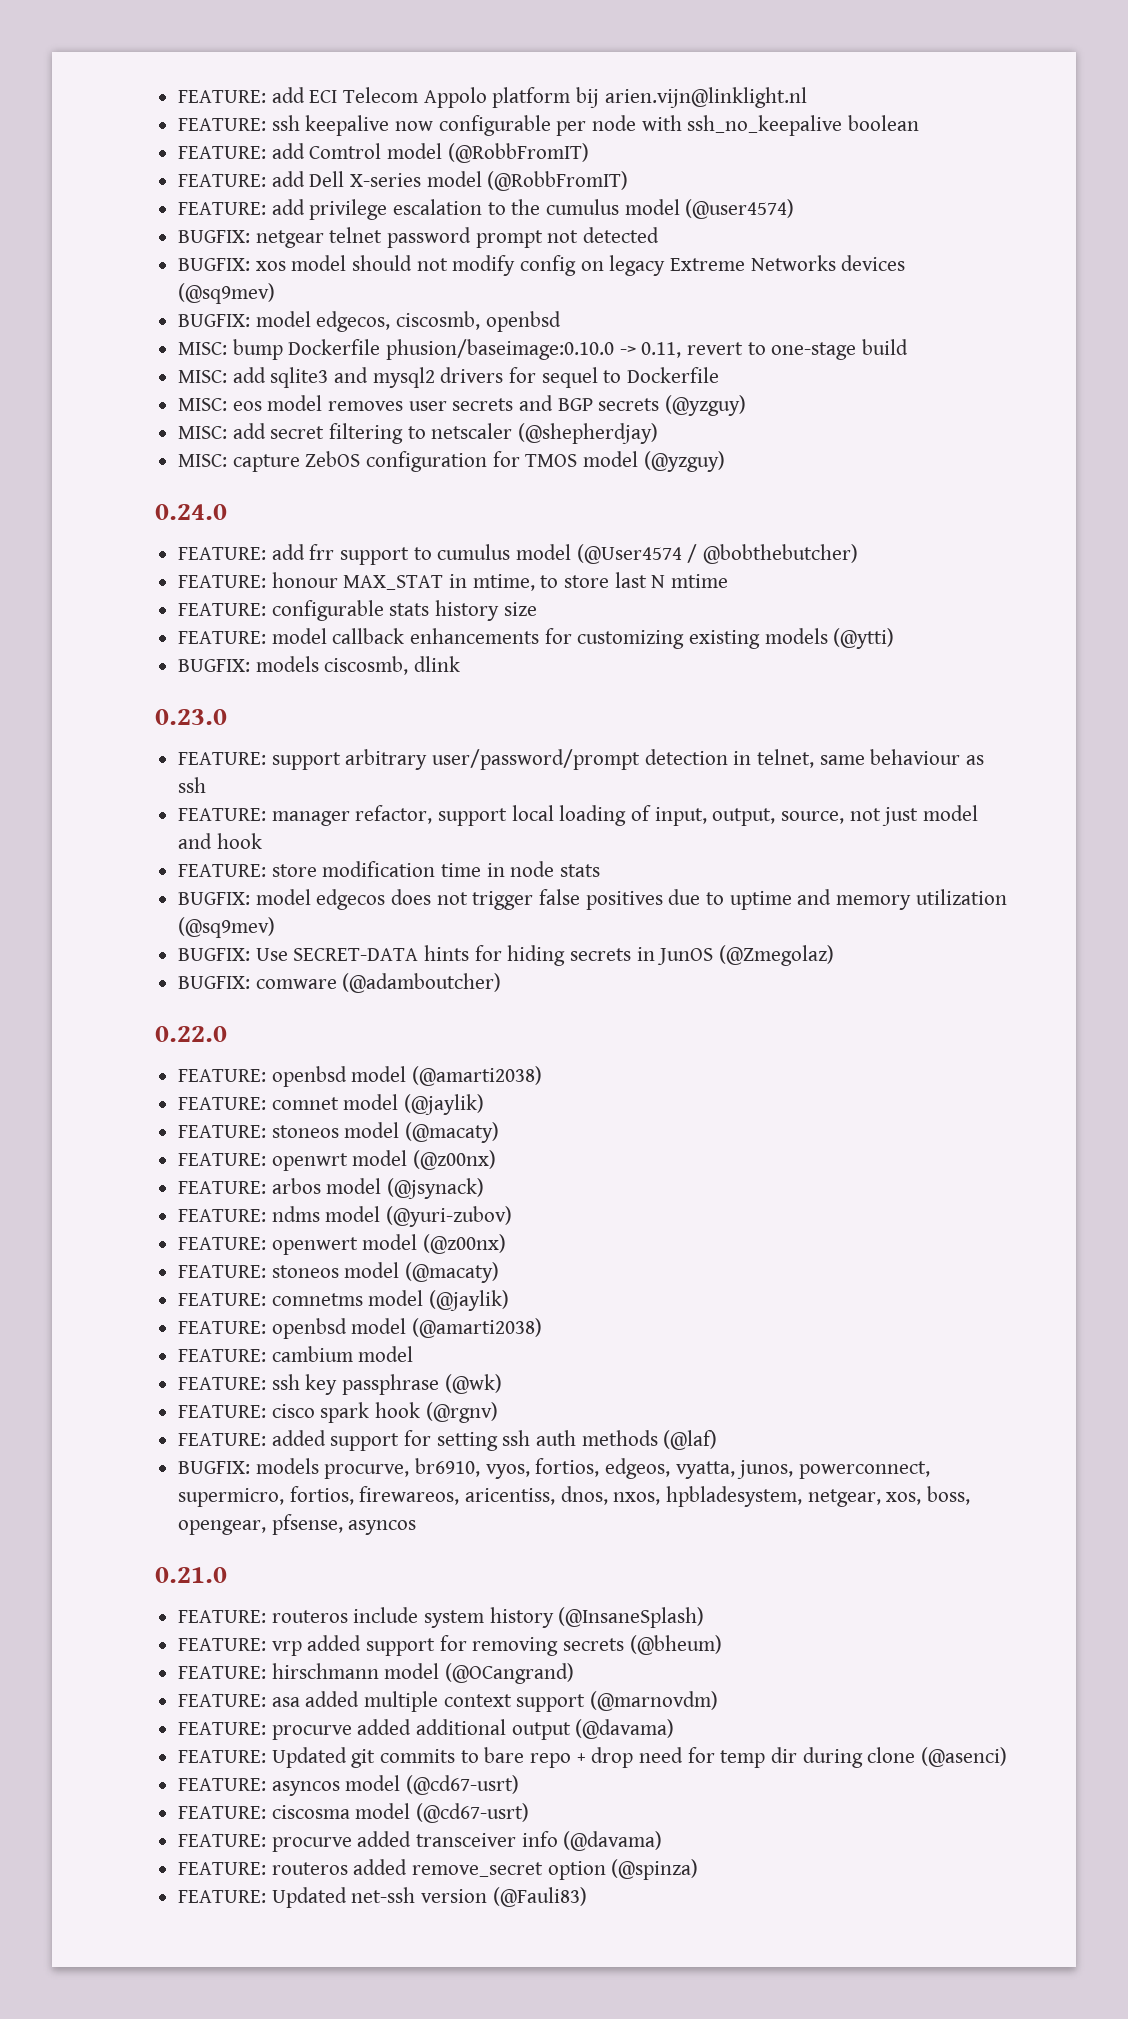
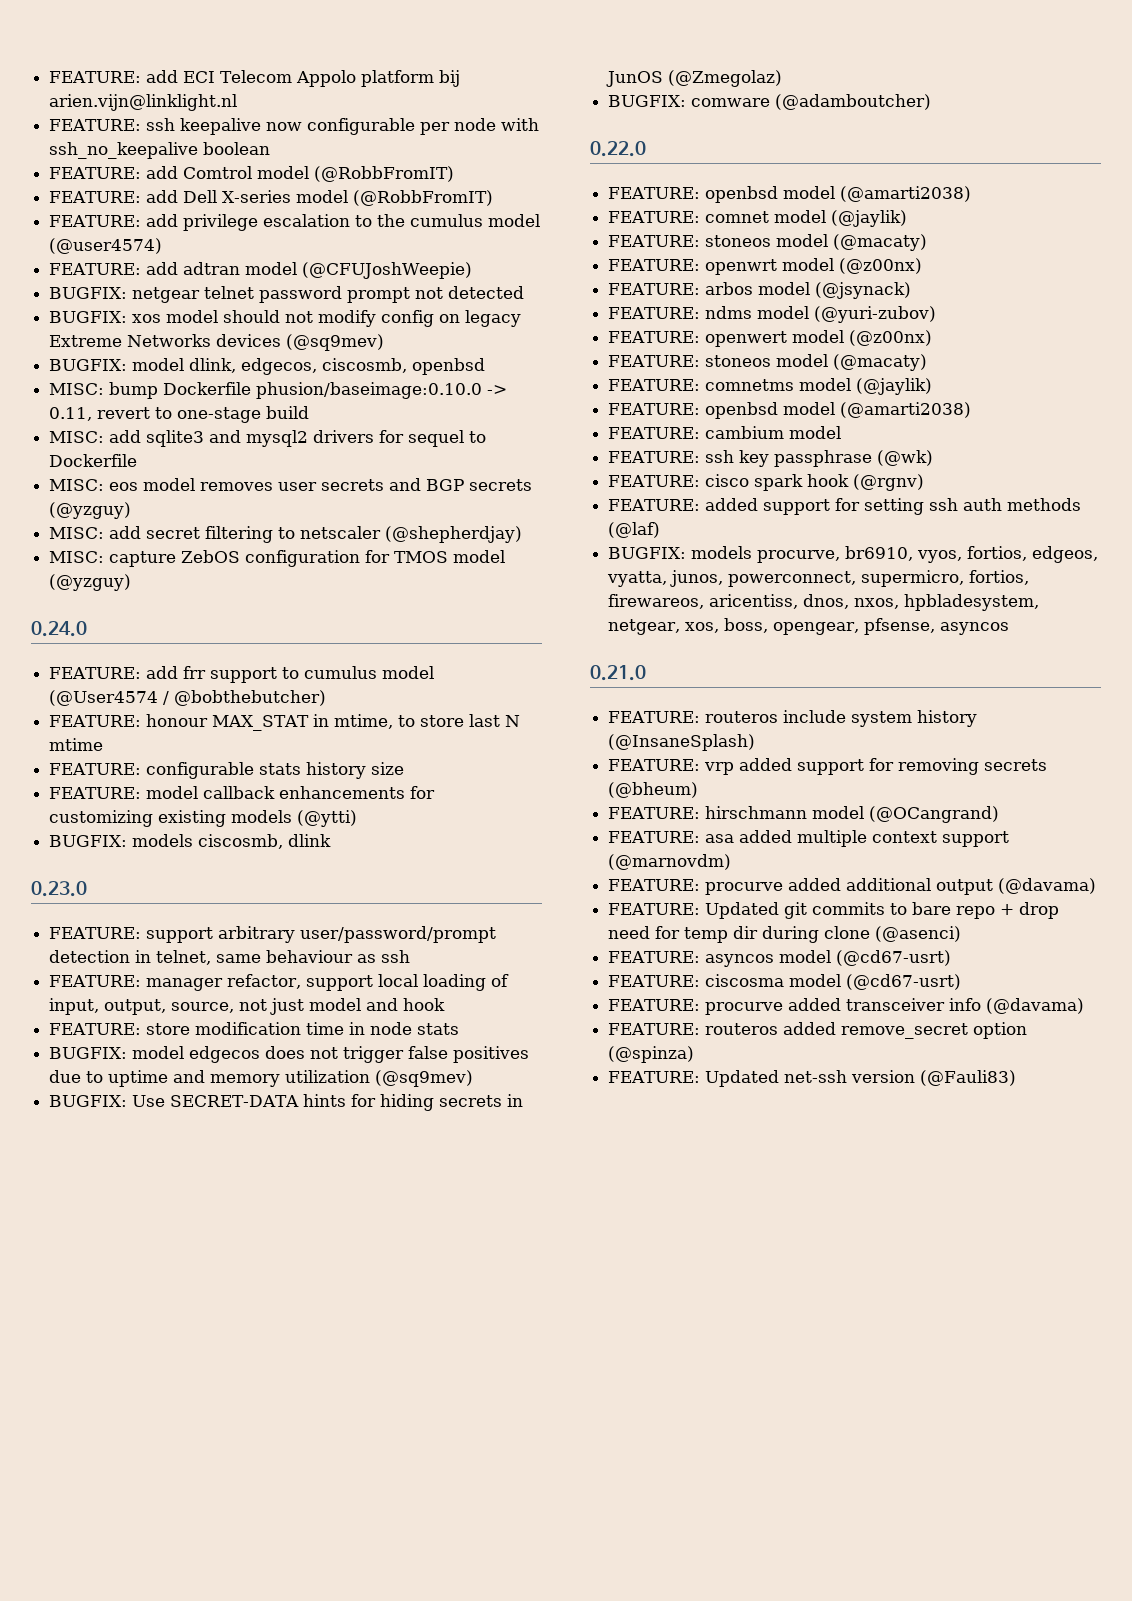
(795, 209) none -> [49,262,473,279] // FEATURE: add adtran model (@CFUJoshWeepie)
(311, 319) none -> [189,358,237,373] dlink,

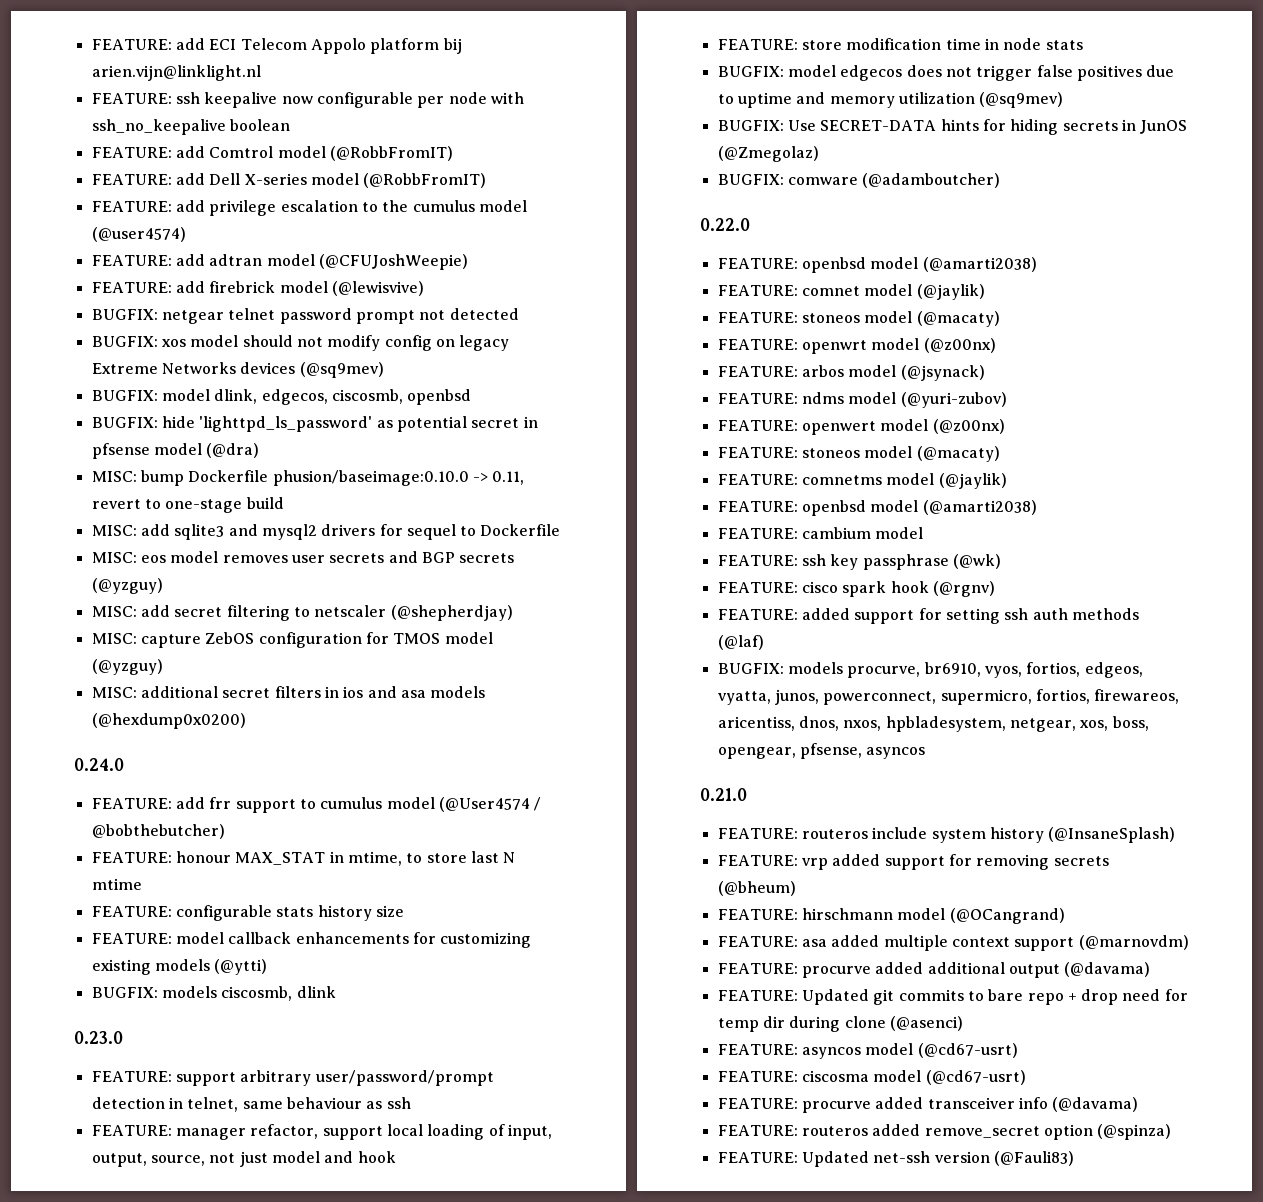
(473, 270) none -> [91,281,424,296] // FEATURE: add firebrick model (@lewisvive)
(486, 366) none -> [91,416,538,432] [91,443,260,459] // BUGFIX: hide 'lighttpd_ls_password' as potential secret in pfsense model (@dra)
(132, 582) none -> [91,686,486,698] [91,713,246,729] // MISC: additional secret filters in ios and asa models (@hexdump0x0200)

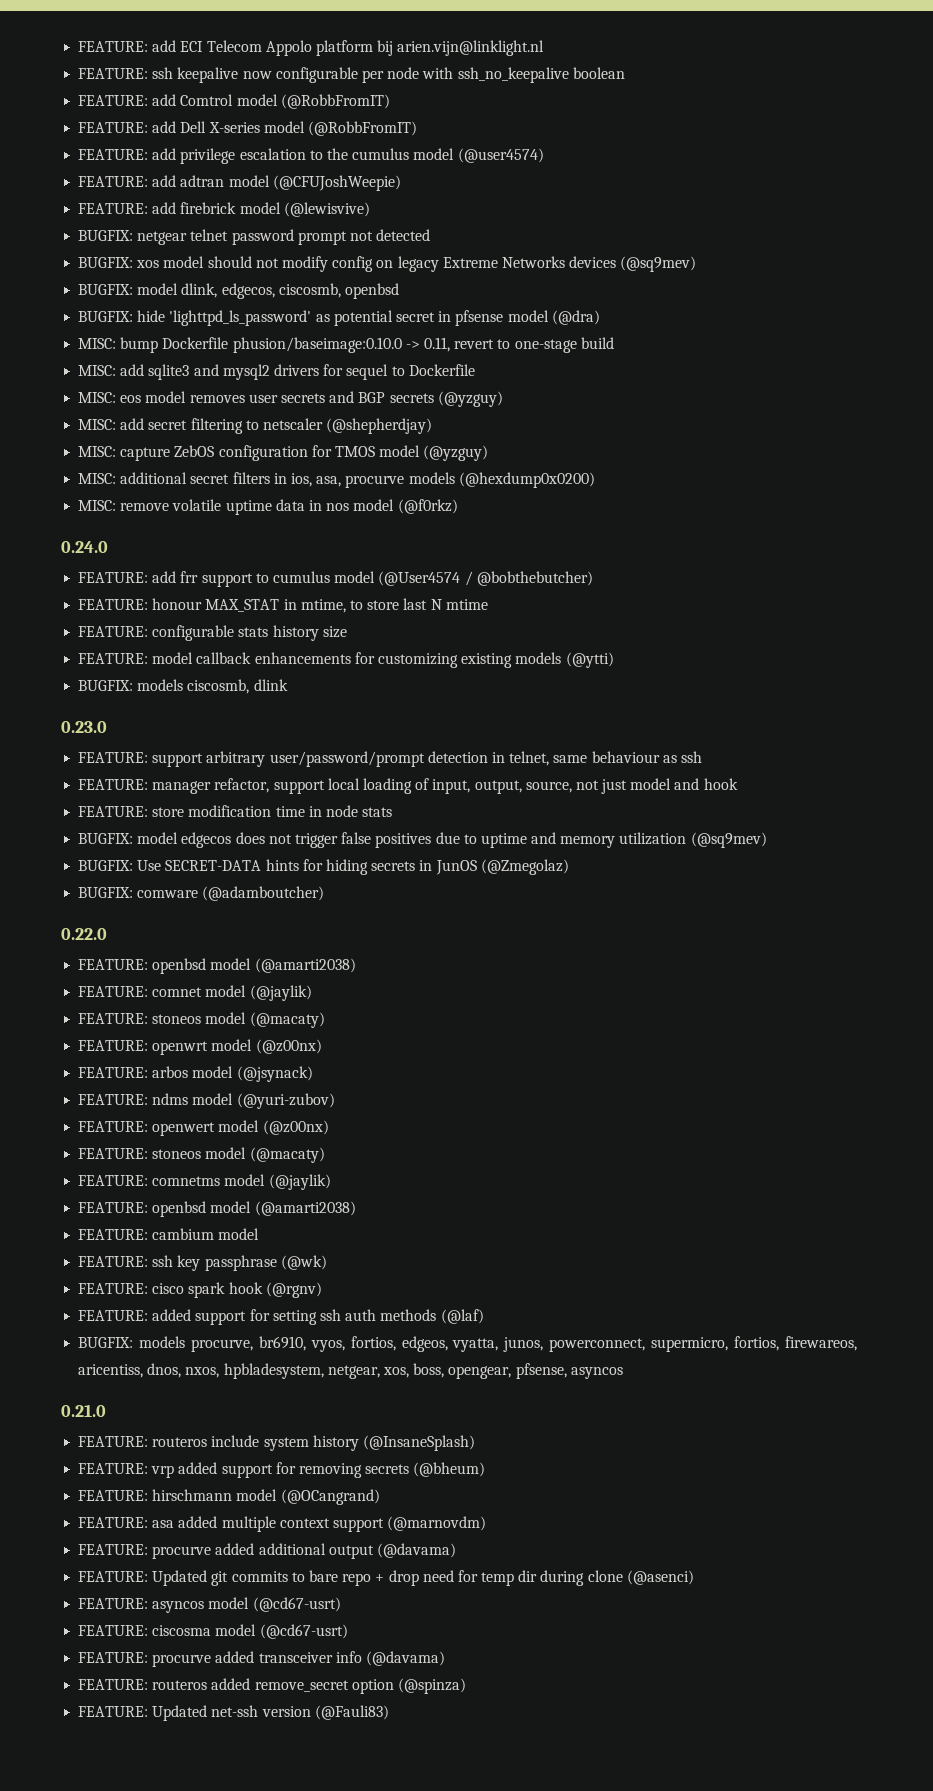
[343,686,426,698] ios and asa -> [290,473,405,488] ios, asa, procurve
(246, 721) none -> [78,499,458,515] // MISC: remove volatile uptime data in nos model (@f0rkz)

